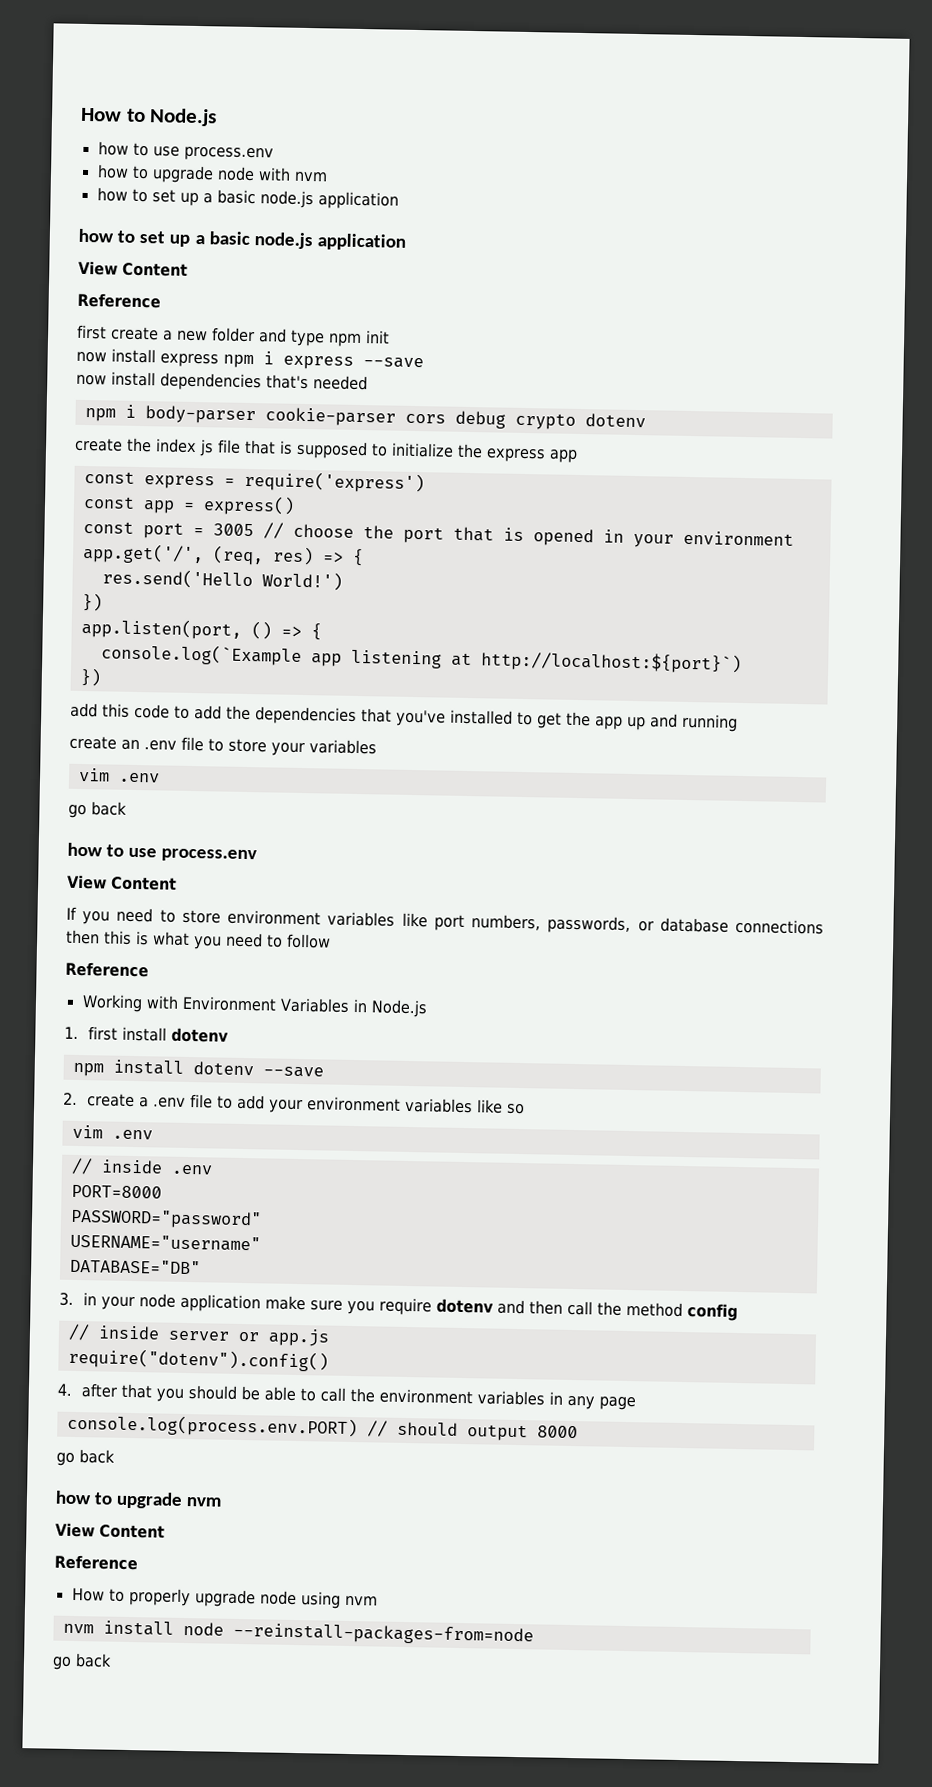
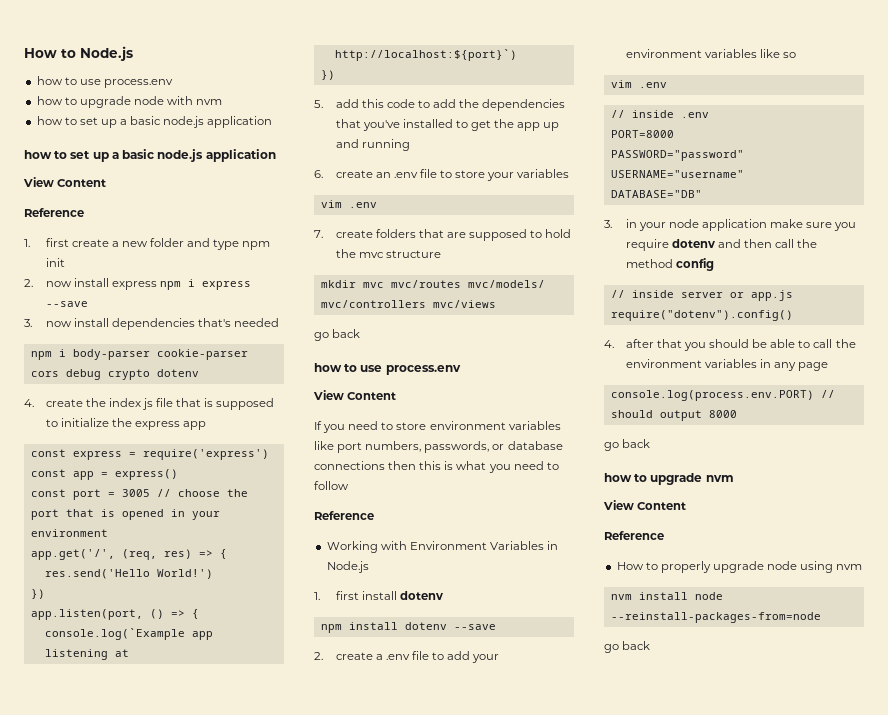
(161, 300) none -> [24,239,30,247] 1.
(390, 337) none -> [24,279,33,287] 2.
(424, 363) none -> [24,319,32,327] 3.
(646, 420) none -> [24,399,34,407] 4.
(102, 677) none -> [314,100,323,108] 5.
(738, 722) none -> [314,170,323,178] 6.
(160, 777) none -> [314,229,572,241] [335,249,441,258] [320,280,545,288] [320,300,496,308] // 7. create folders that are supposed to hold the mvc structure // mkdir mvc mvc/routes mvc/models/ mvc/controllers mvc/views

